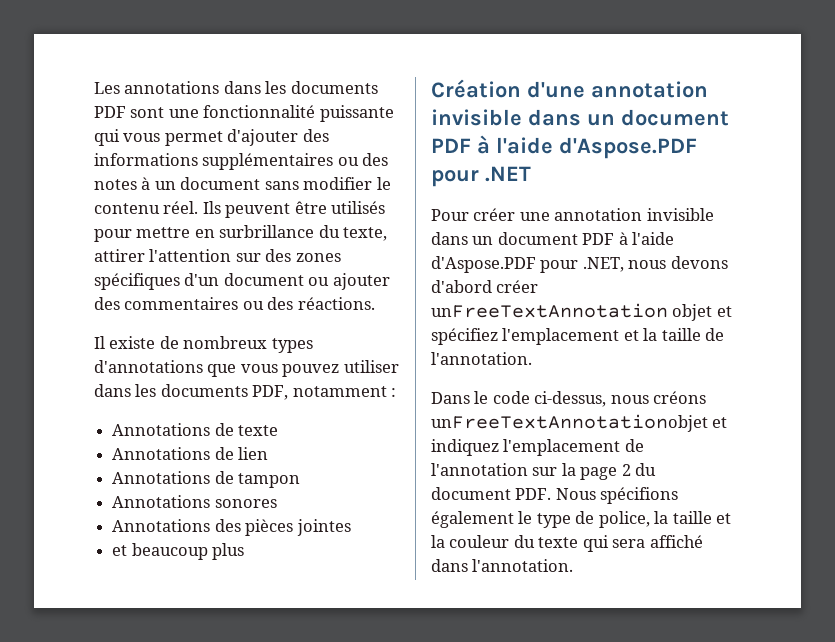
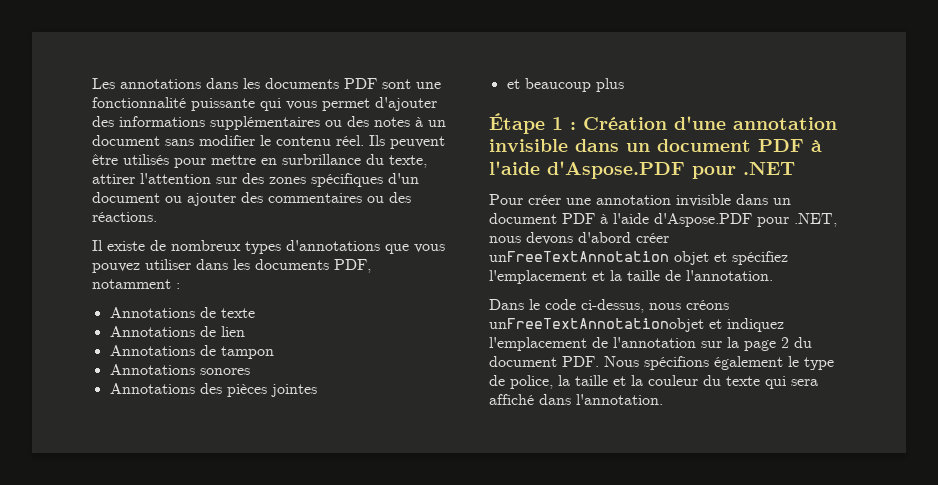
(245, 551) none -> [489,113,576,134] Étape 1 :

